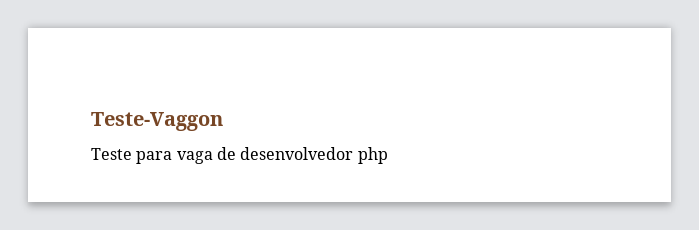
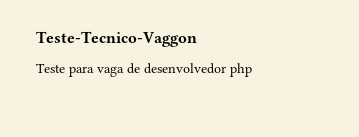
[91,112,223,131] Teste-Vaggon -> [36,31,197,47] Teste-Tecnico-Vaggon

